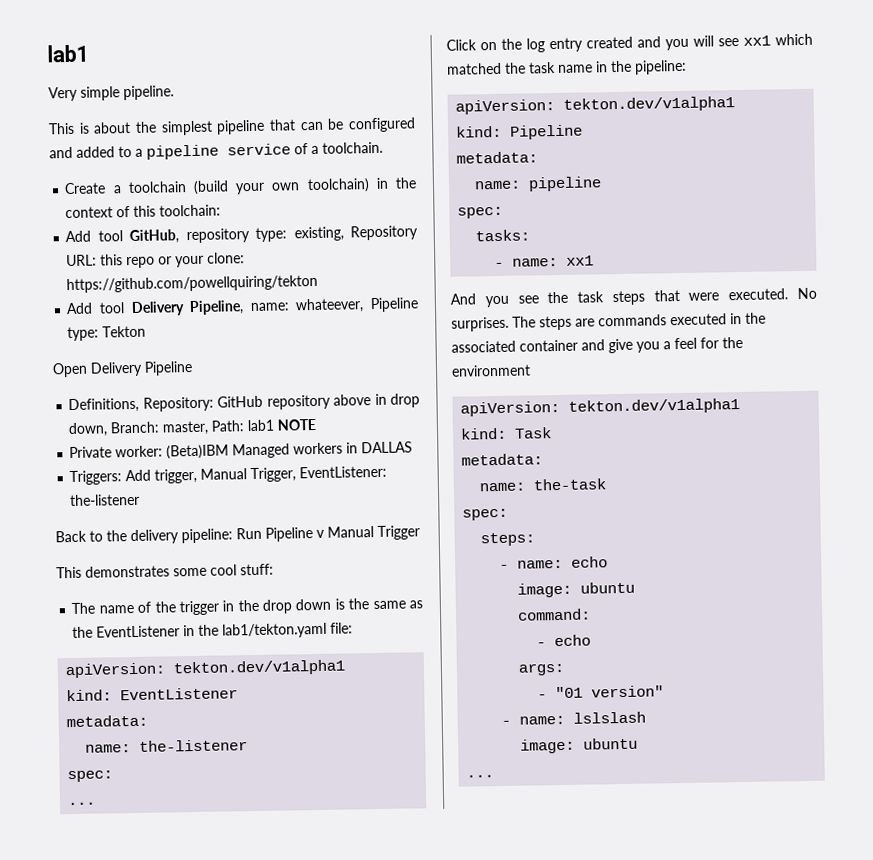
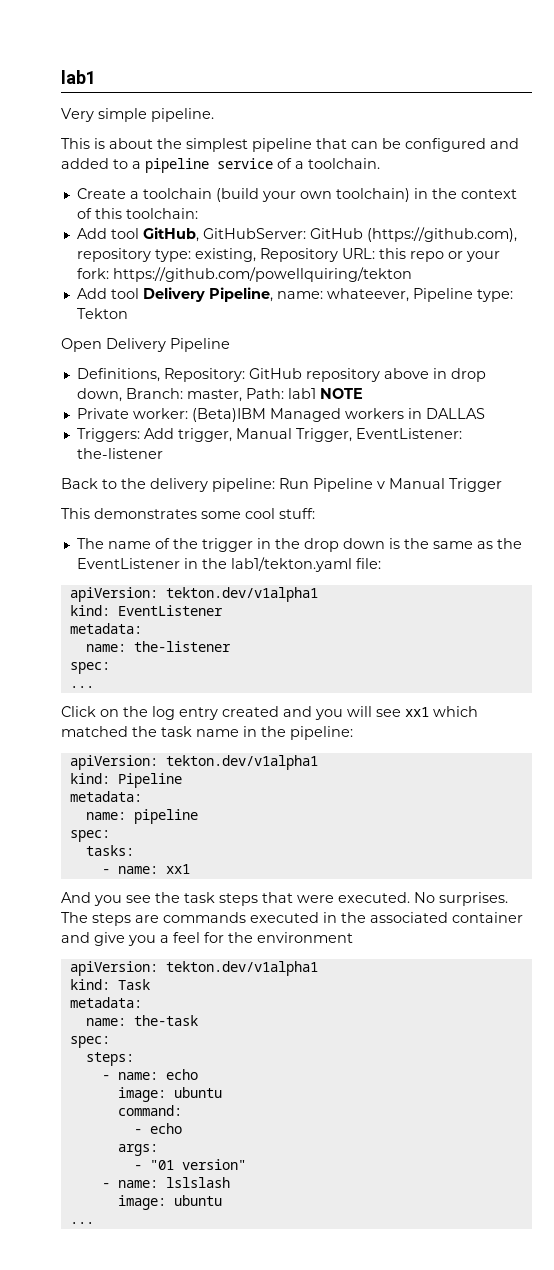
(180, 237) none -> [202,227,517,242] GitHubServer: GitHub (https://github.com),
[207,252,246,264] clone: -> [76,268,109,279] fork:

